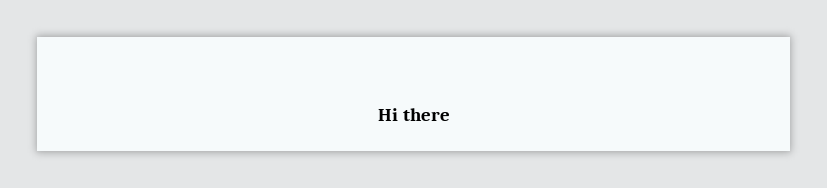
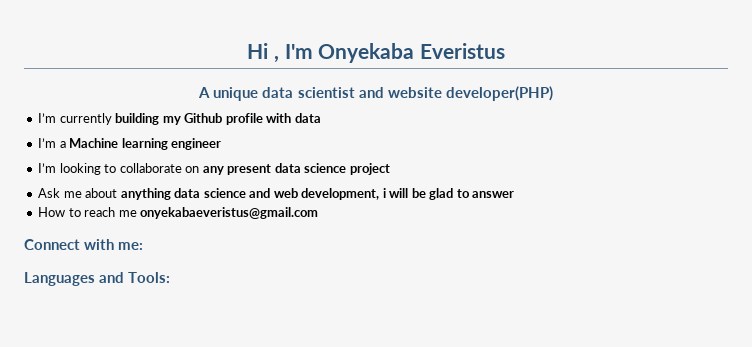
[402,108,450,121] there -> [273,43,505,63] [198,86,553,101] [38,113,321,125] [38,138,222,150] [38,163,390,175] [38,188,515,200] [38,207,319,219] [24,239,144,250] [24,272,171,286] , I'm Onyekaba Everistus // A unique data scientist and website developer(PHP) // I’m currently building my Github profile with data // I’m a Machine learning engineer // I’m looking to collaborate on any present data science project // Ask me about anything data science and web development, i will be glad to answer // How to reach me onyekabaeveristus@gmail.com // Connect with me: // Languages and Tools:

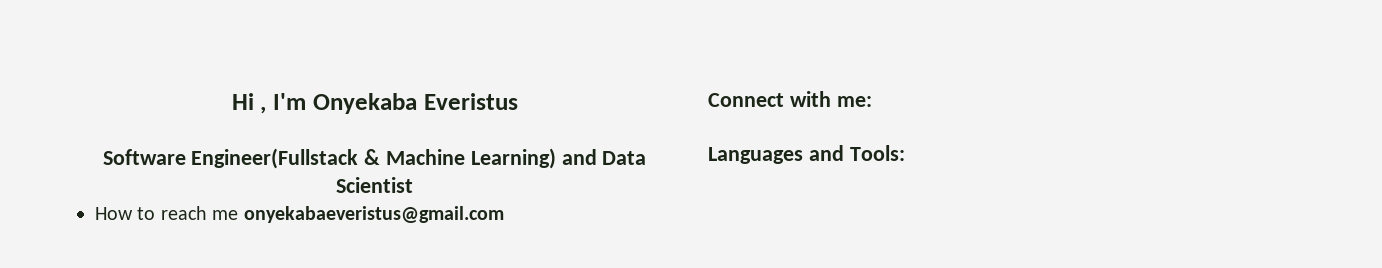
[198,86,553,101] [38,113,321,125] [38,138,222,150] [38,163,390,175] [38,188,515,200] A unique data scientist and website developer(PHP) // I’m currently building my Github profile with data // I’m a Machine learning engineer // I’m looking to collaborate on any present data science project // Ask me about anything data science and web development, i will be glad to answer -> [102,148,647,169] [336,177,413,193] Software Engineer(Fullstack & Machine Learning) and Data Scientist

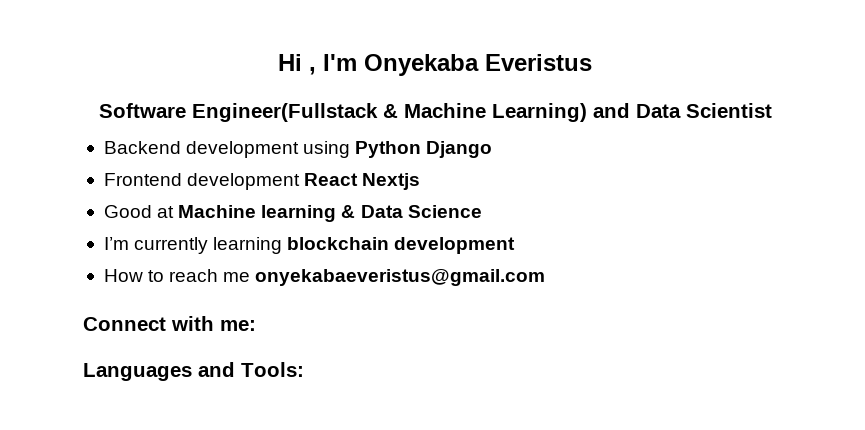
(413, 185) none -> [103,141,493,158] [103,173,421,190] [103,205,482,222] [103,237,516,254] // Backend development using Python Django // Frontend development React Nextjs // Good at Machine learning & Data Science // I’m currently learning blockchain development

